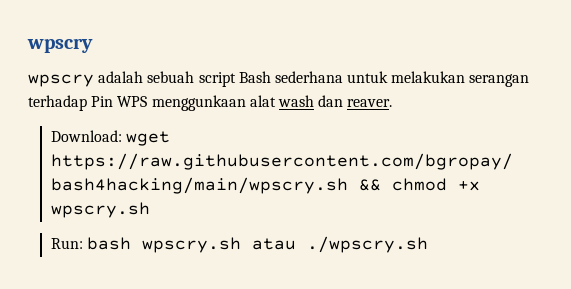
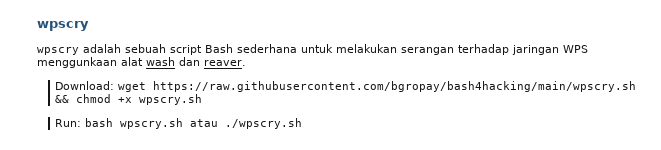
[91,96,114,107] Pin -> [512,45,559,55] jaringan

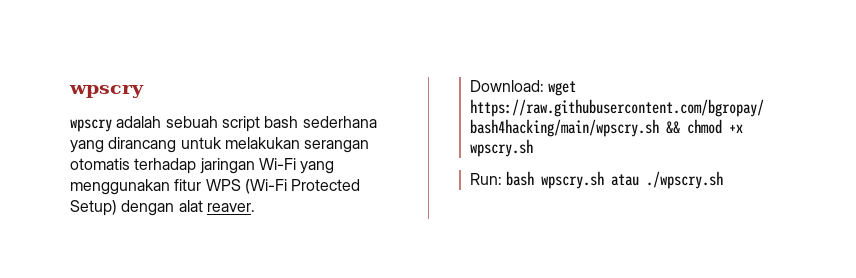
[205,44,297,53] Bash sederhana -> [264,116,377,128] [70,137,177,153] bash sederhana yang dirancang
(454, 51) none -> [70,158,130,170] otomatis
[563,45,588,53] [37,57,200,68] WPS menggunkaan alat wash dan -> [258,158,335,174] [70,179,361,195] [70,200,203,216] Wi-Fi yang menggunakan fitur WPS (Wi-Fi Protected Setup) dengan alat

